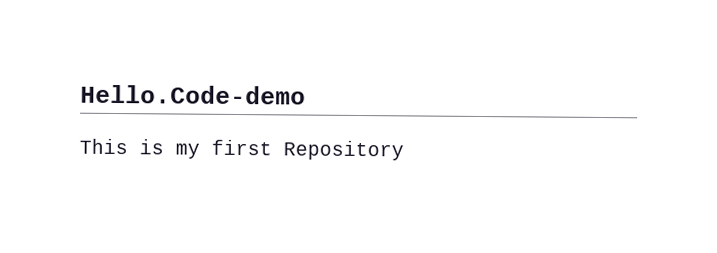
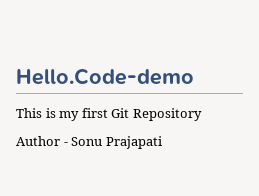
(272, 147) none -> [111,108,130,118] Git
(404, 150) none -> [16,136,162,149] // Author - Sonu Prajapati

